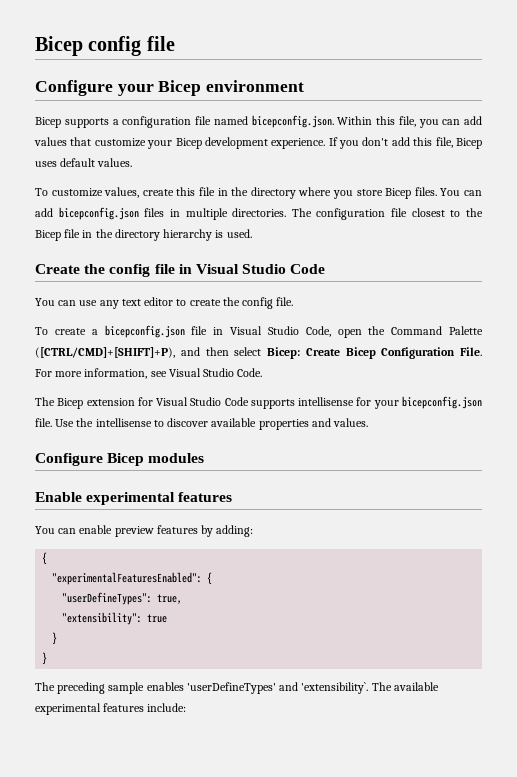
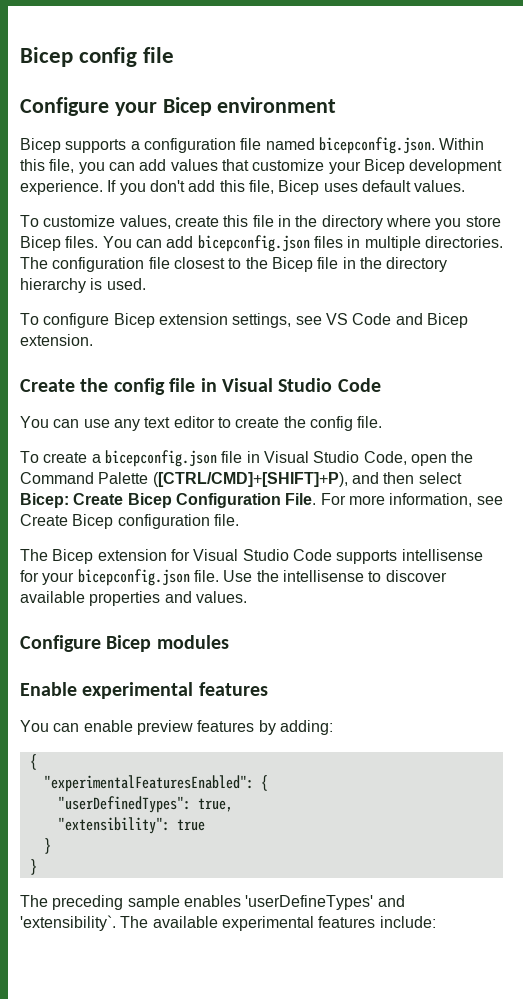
(252, 233) none -> [20,313,468,328] [20,334,93,346] // To configure Bicep extension settings, see VS Code and Bicep extension.
[168,368,263,377] Visual Studio Code. -> [20,514,239,529] Create Bicep configuration file.
[62,592,153,605] "userDefineTypes": -> [57,796,191,813] "userDefinedTypes":

